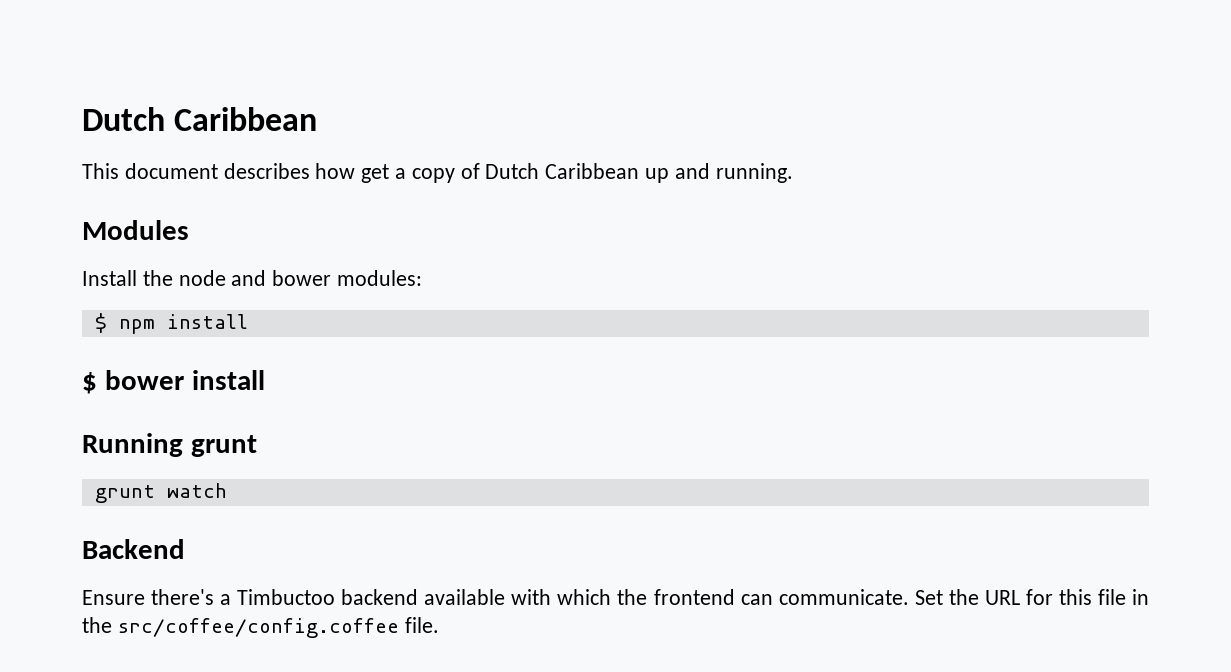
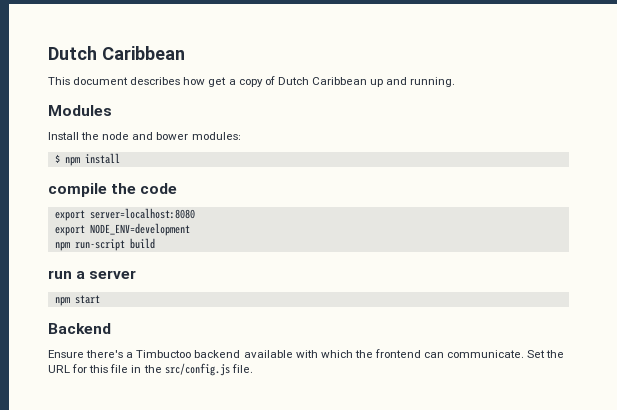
[82,370,265,394] [82,433,257,457] [94,483,227,503] $ bower install // Running grunt // grunt watch -> [48,183,178,197] [54,208,195,221] [54,223,190,236] [54,238,155,251] [48,270,137,279] [54,295,100,306] compile the code // export server=localhost:8080 // export NODE_ENV=development // npm run-script build // run a server // npm start
[117,618,399,638] src/coffee/config.coffee -> [164,363,230,376] src/config.js

